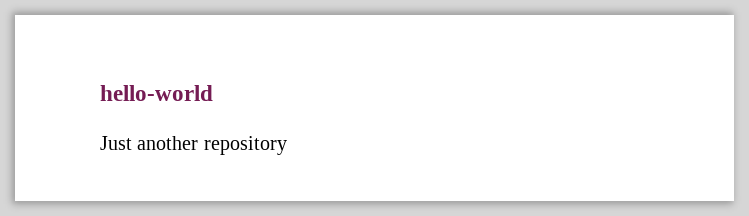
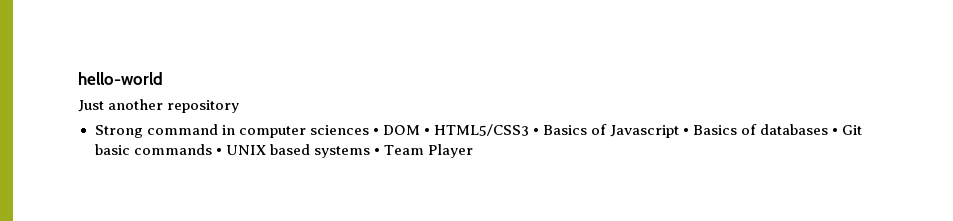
(287, 145) none -> [94,124,863,138] [94,144,473,158] // Strong command in computer sciences • DOM • HTML5/CSS3 • Basics of Javascript • Basics of databases • Git basic commands • UNIX based systems • Team Player

